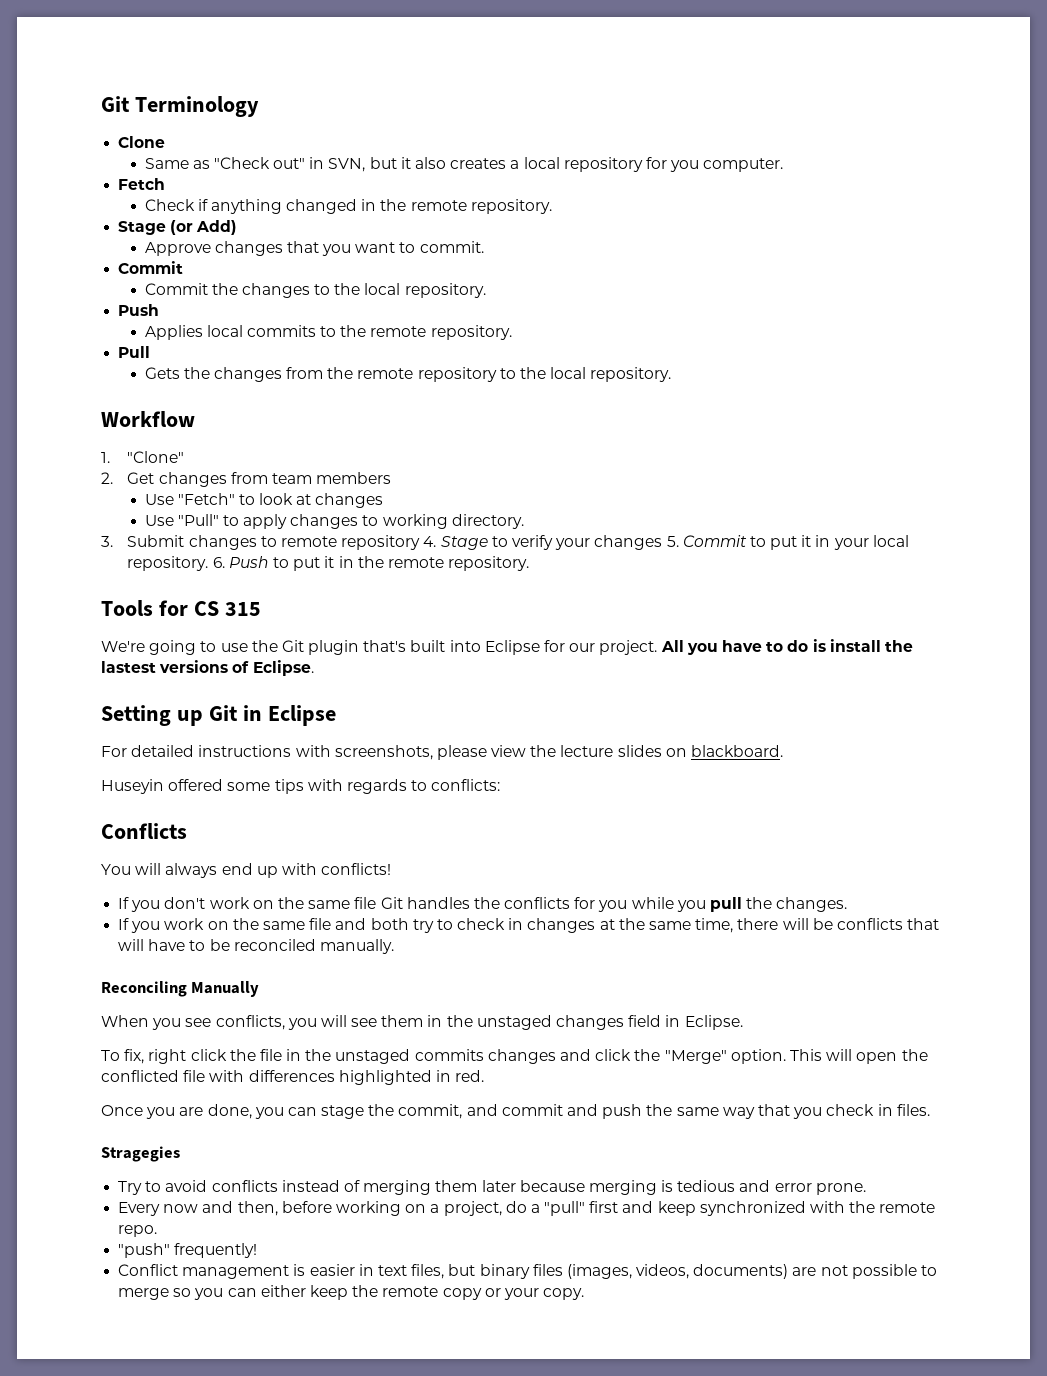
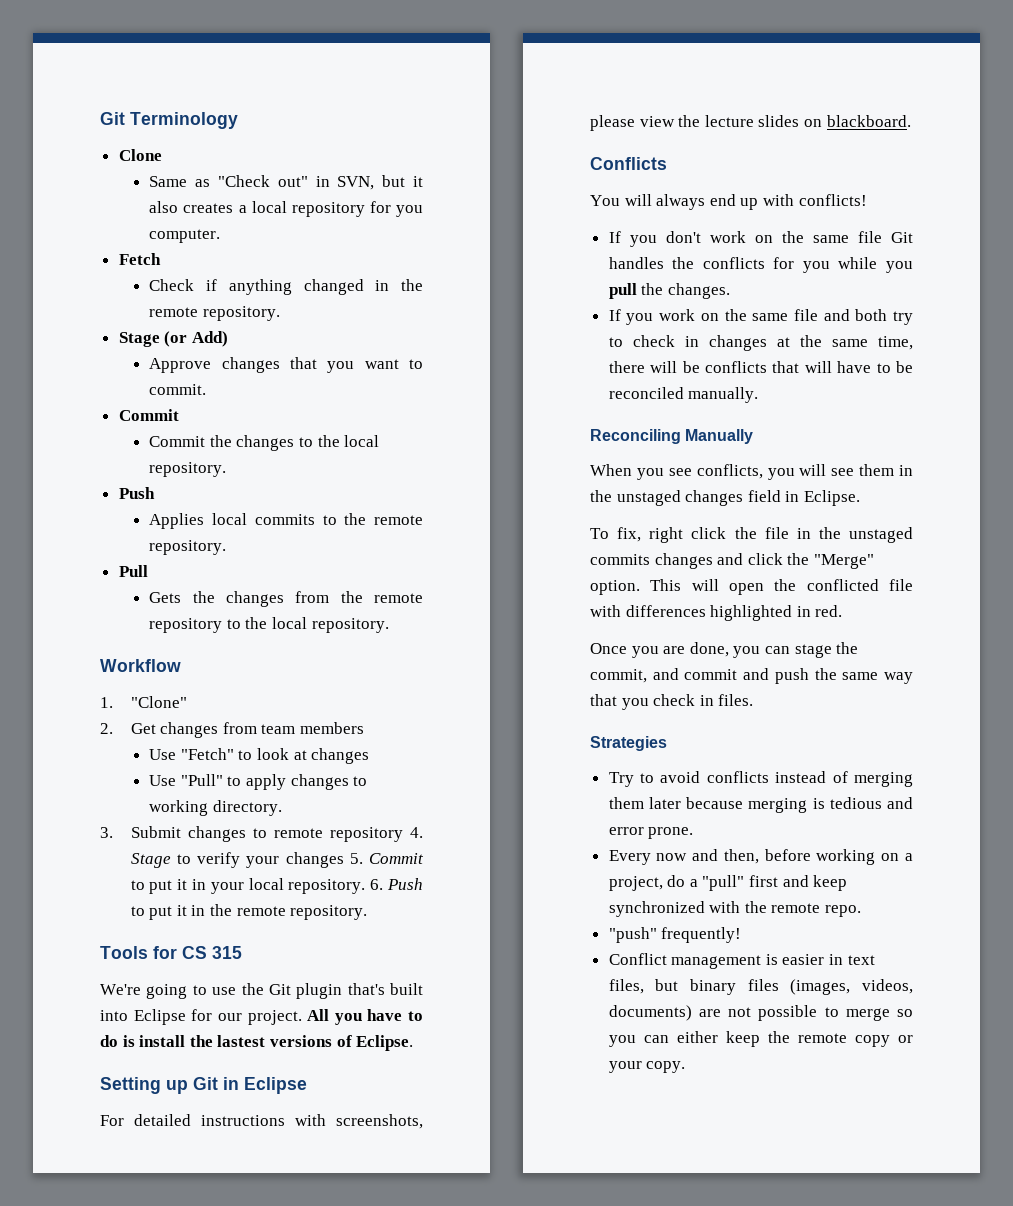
[101,779,501,794] // Huseyin offered some tips with regards to conflicts: -> (911, 121) none
[101,1146,180,1162] Stragegies -> [590,736,667,751] Strategies

